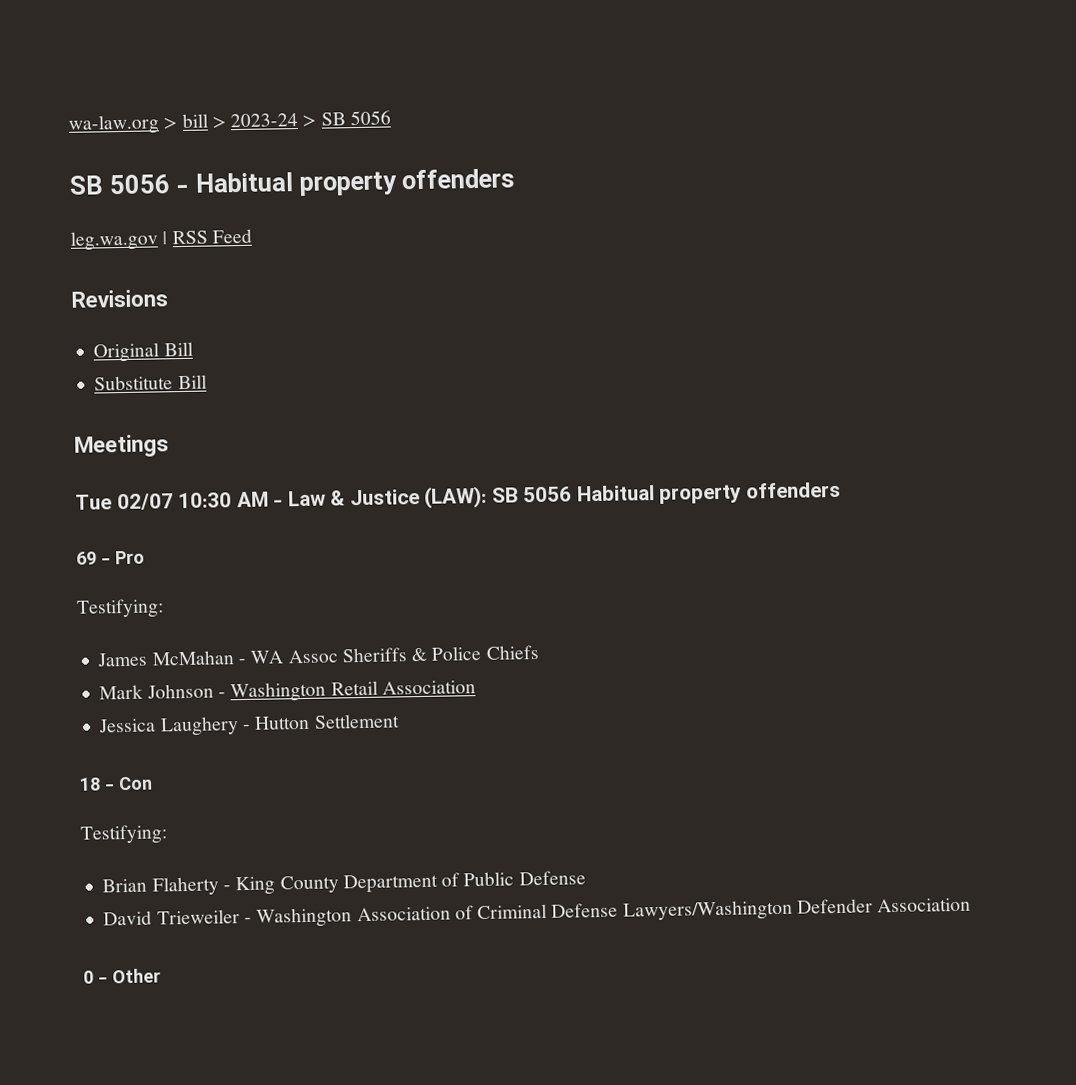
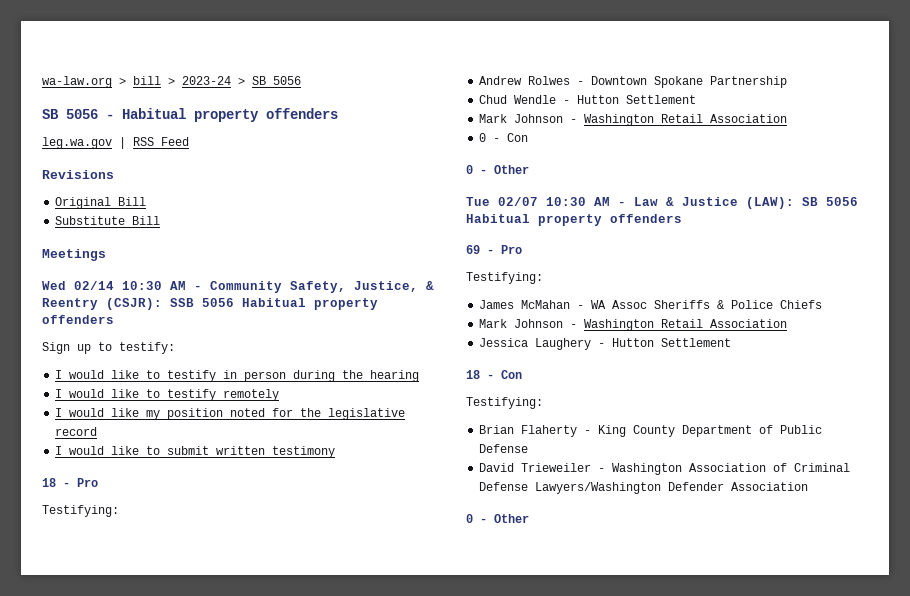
(169, 446) none -> [42,281,434,293] [42,298,378,310] [42,315,114,324] [42,342,175,354] [55,370,420,382] [55,389,280,401] [55,408,406,420] [55,427,98,436] [55,446,336,458] [42,478,98,487] [42,505,119,517] [479,76,788,88] [479,95,697,104] [479,114,788,126] [479,133,529,142] [466,165,529,174] // Wed 02/14 10:30 AM - Community Safety, Justice, & Reentry (CSJR): SSB 5056 Habitual property offenders // Sign up to testify: // I would like to testify in person during the hearing // I would like to testify remotely // I would like my position noted for the legislative record // I would like to submit written testimony // 18 - Pro // Testifying: // Andrew Rolwes - Downtown Spokane Partnership // Chud Wendle - Hutton Settlement // Mark Johnson - Washington Retail Association // 0 - Con // 0 - Other

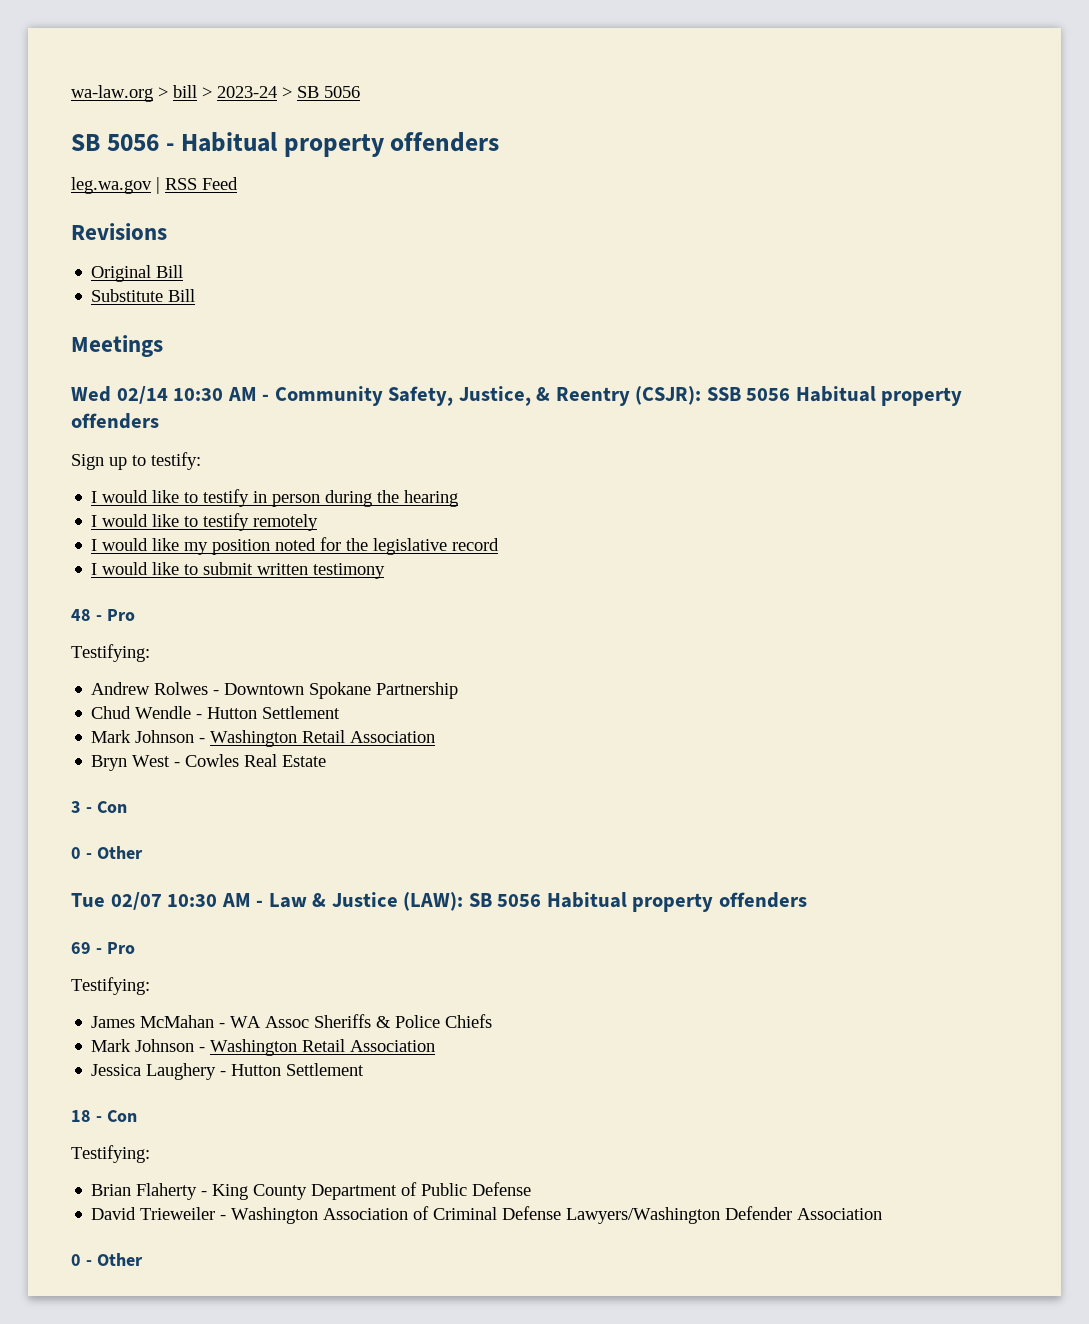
[42,478,56,487] 18 -> [71,609,91,621] 48
[479,133,487,142] 0 -> [91,754,327,771] [71,801,81,813] Bryn West - Cowles Real Estate // 3

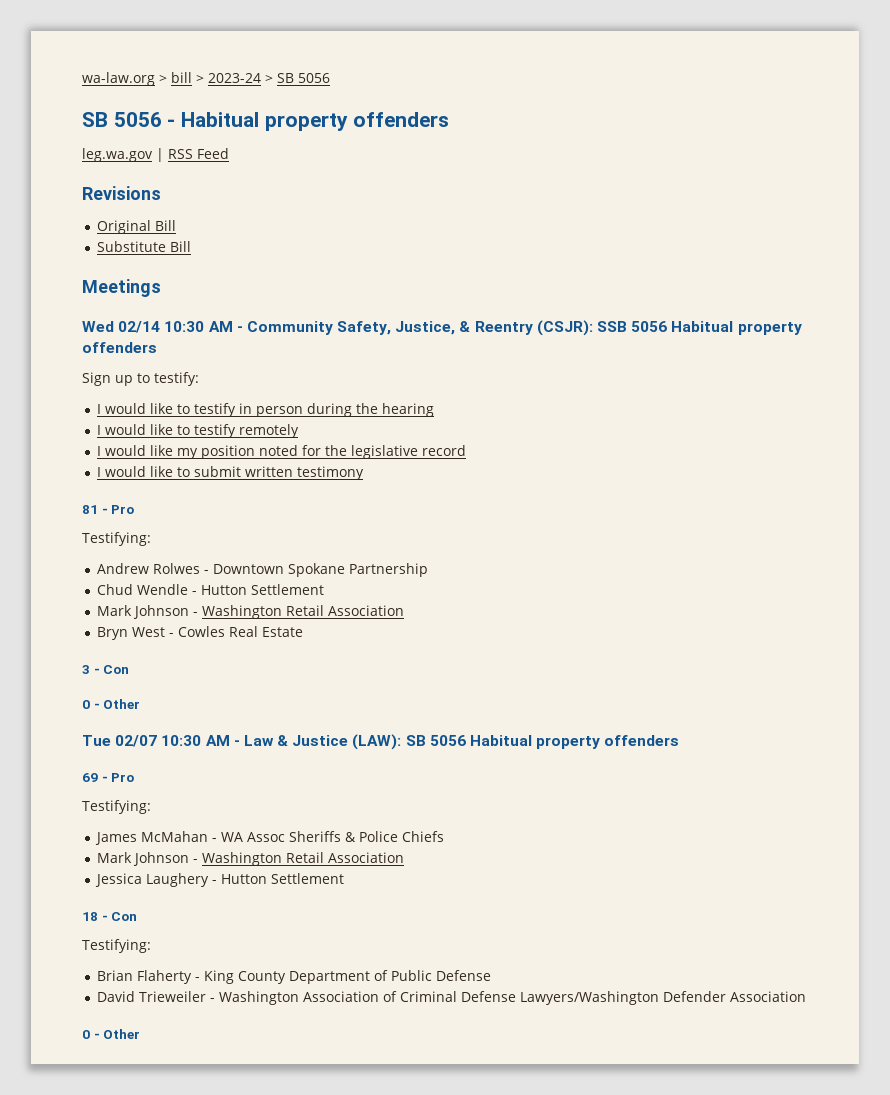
[71,609,91,621] 48 -> [82,505,98,514] 81

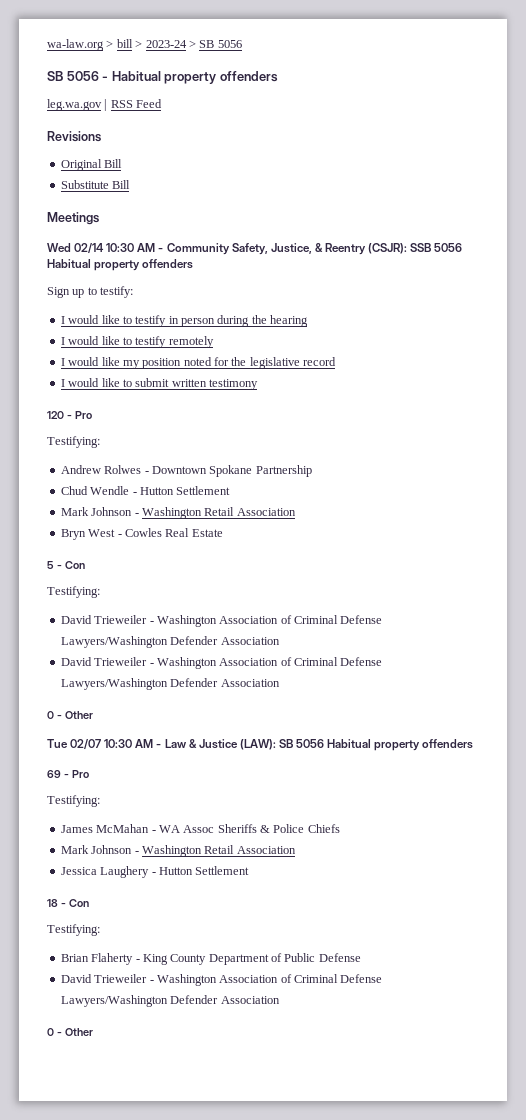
[82,505,98,514] 81 -> [47,411,64,419] 120
[82,665,130,674] 3 - Con -> [47,561,85,569] [47,586,100,598] [60,615,383,627] [60,636,280,648] [60,657,383,669] [60,678,280,690] 5 - Con // Testifying: // David Trieweiler - Washington Association of Criminal Defense Lawyers/Washington Defender Association // David Trieweiler - Washington Association of Criminal Defense Lawyers/Washington Defender Association

